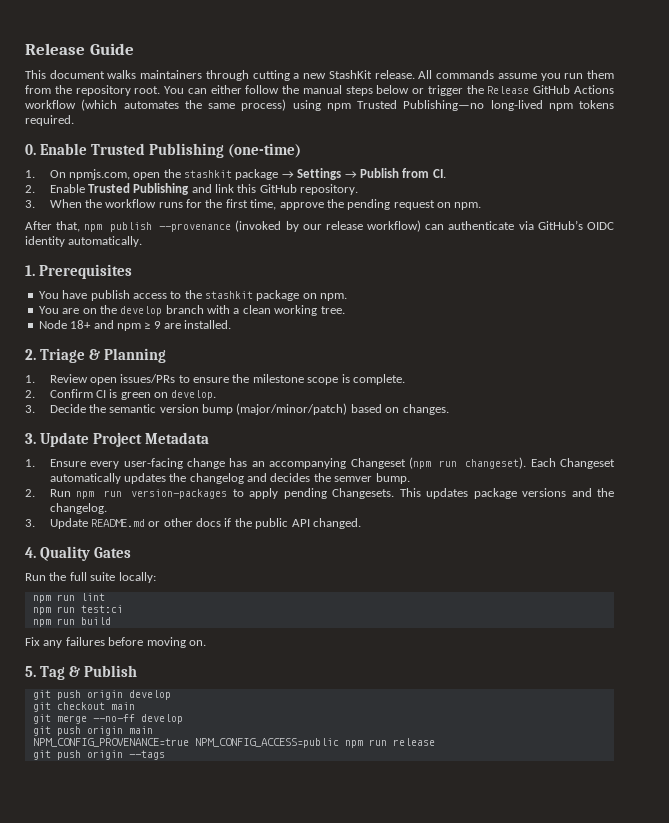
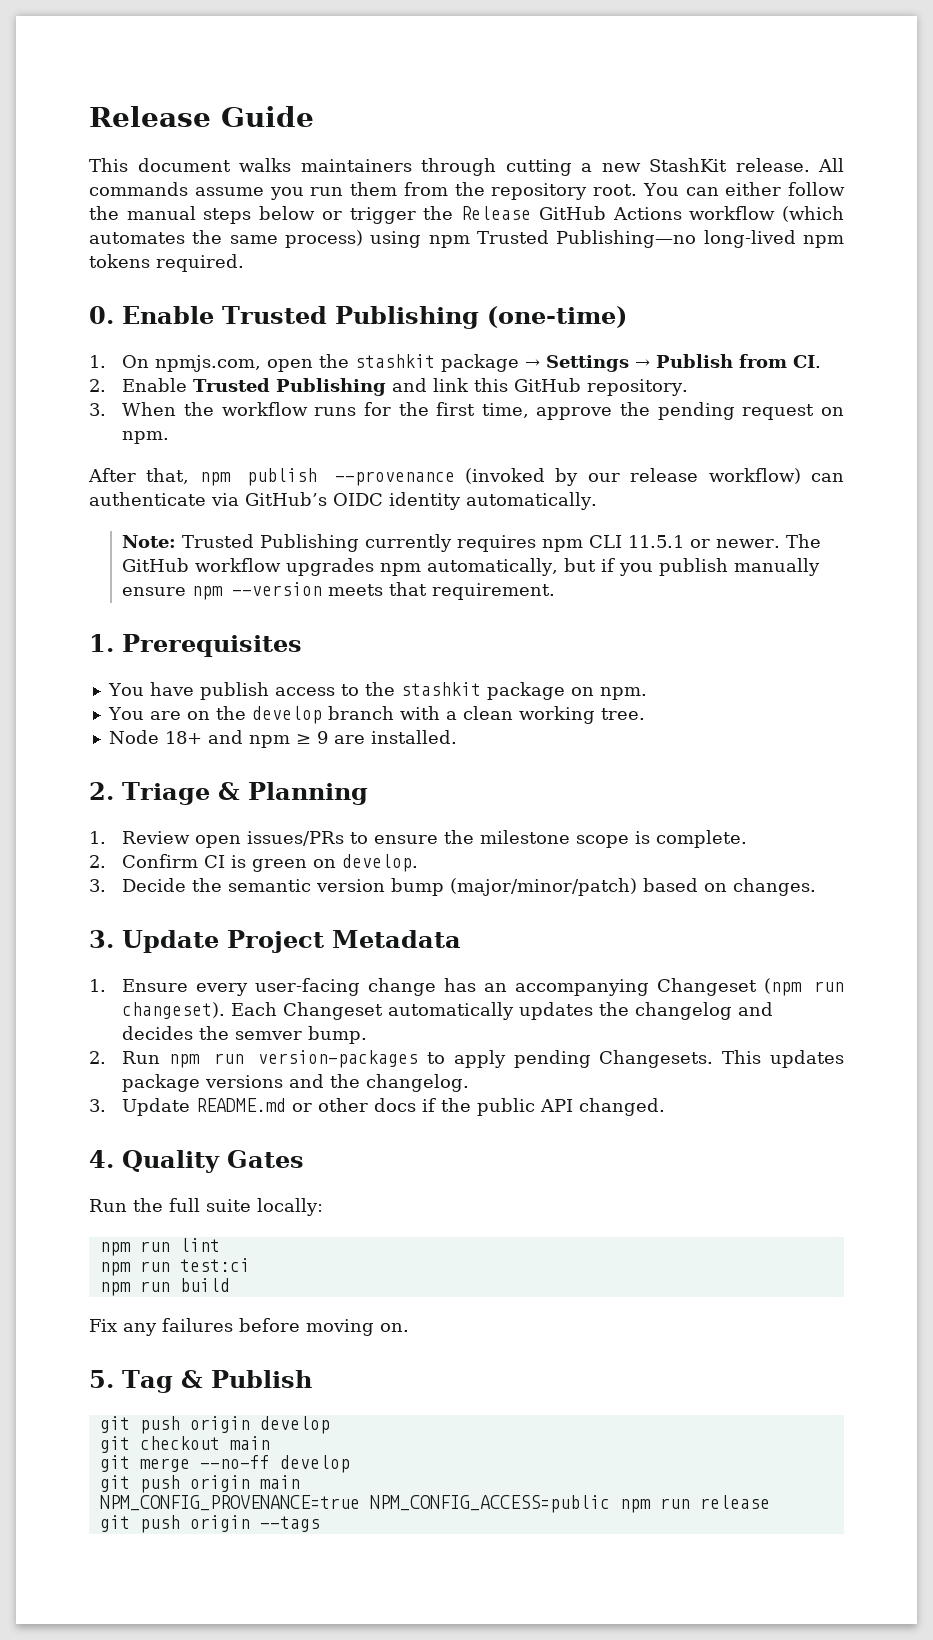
(143, 241) none -> [122,534,822,552] [122,558,821,576] [122,582,556,600] // Note: Trusted Publishing currently requires npm CLI 11.5.1 or newer. The GitHub workflow upgrades npm automatically, but if you publish manually ensure npm --version meets that requirement.

